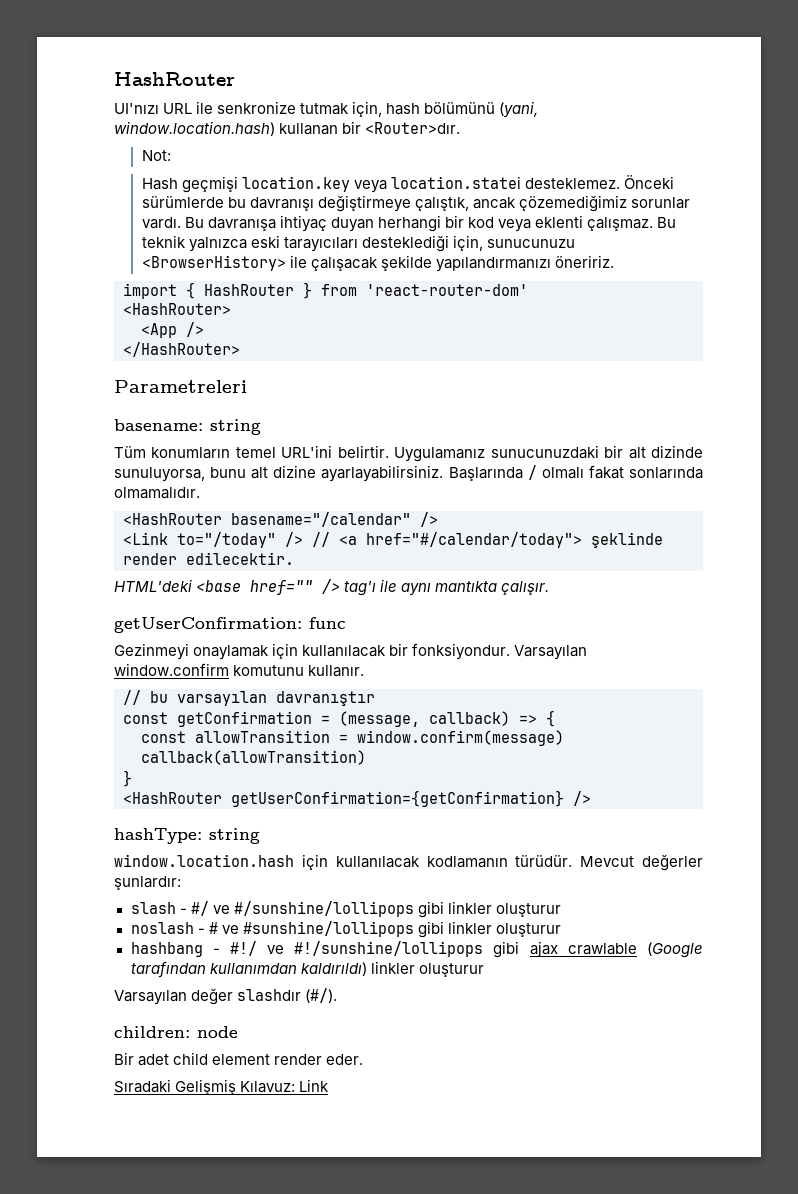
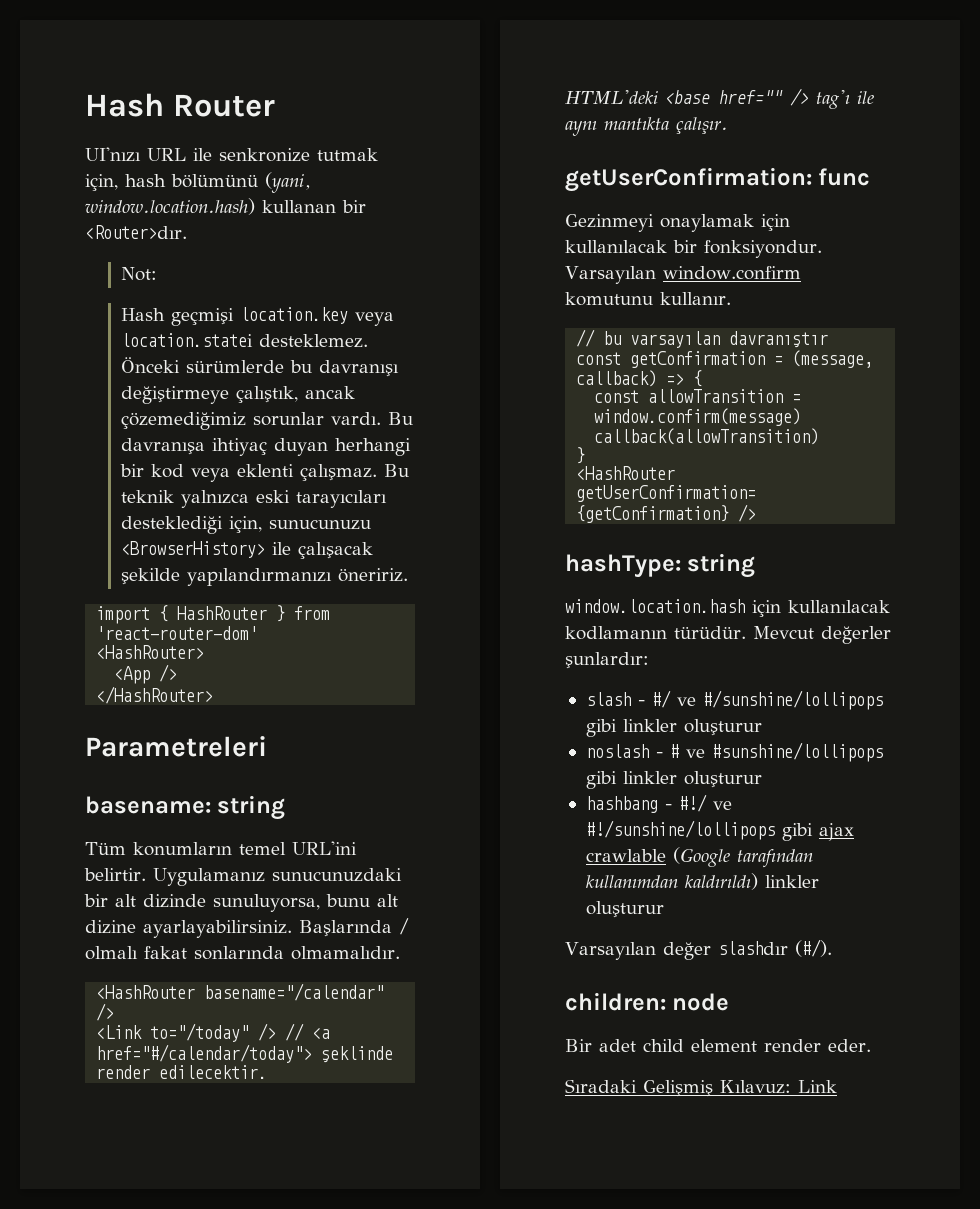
[114,72,235,86] HashRouter -> [85,93,275,117] Hash Router

